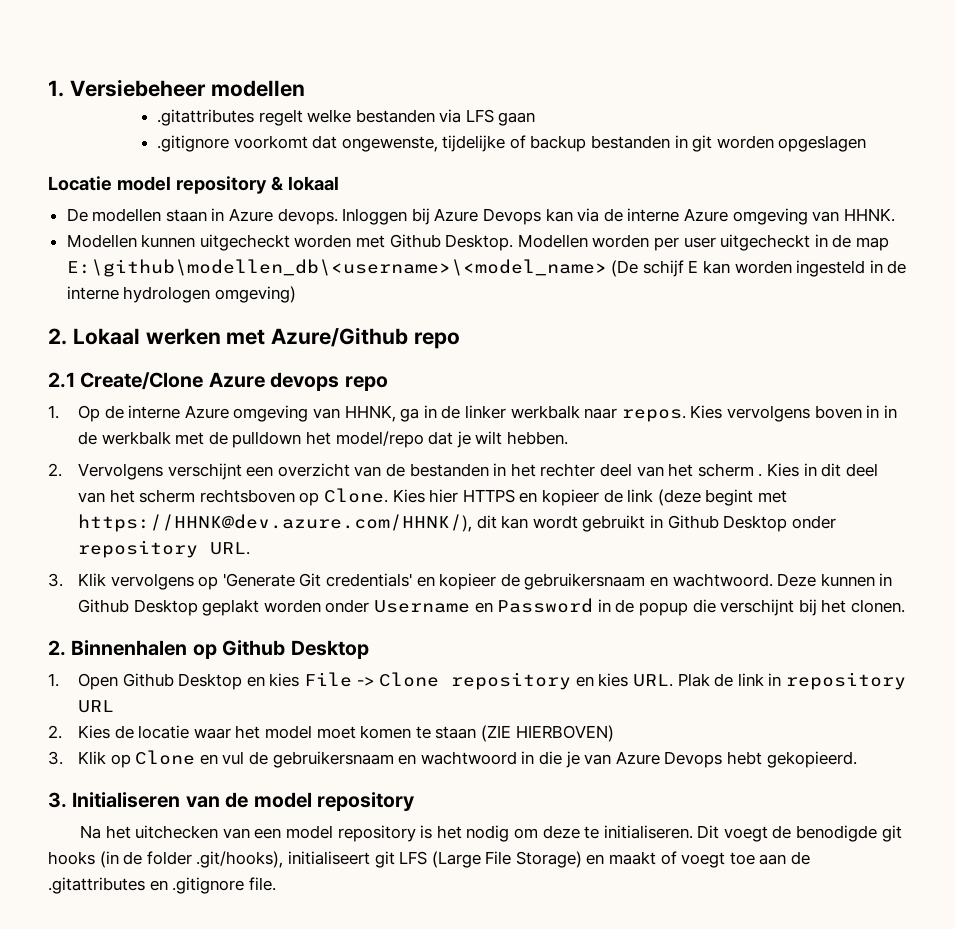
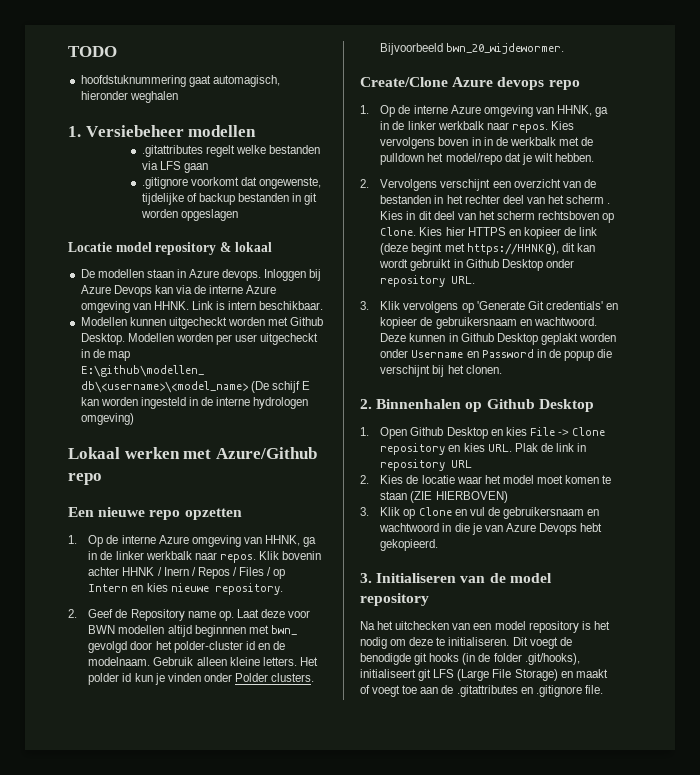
(48, 88) none -> [68,46,117,57] [80,75,280,87] [80,91,178,103] TODO // hoofdstuknummering gaat automagisch, hieronder weghalen //
(895, 215) none -> [191,301,324,310] Link is intern beschikbaar.
[48,328,67,345] 2. -> (134, 419) none
[48,372,75,388] 2.1 -> [68,507,242,520] [68,535,317,547] [88,551,322,563] [88,567,286,579] [88,583,283,595] [68,609,311,621] [88,625,297,637] [88,641,285,653] [88,657,318,666] [88,673,315,685] [380,43,565,55] Een nieuwe repo opzetten // 1. Op de interne Azure omgeving van HHNK, ga in de linker werkbalk naar repos. Klik bovenin achter HHNK / Inern / Repos / Files / op Intern en kies nieuwe repository. // 2. Geef de Repository name op. Laat deze voor BWN modellen altijd beginnnen met bwn_ gevolgd door het polder-cluster id en de modelnaam. Gebruik alleen kleine letters. Het polder id kun je vinden onder Polder clusters. Bijvoorbeeld bwn_20_wijdewormer. //
[78,514,473,532] https://HHNK@dev.azure.com/HHNK/), -> [466,243,559,255] https://HHNK@),

